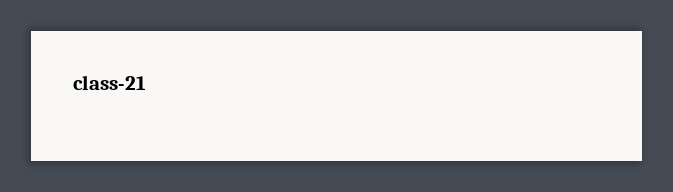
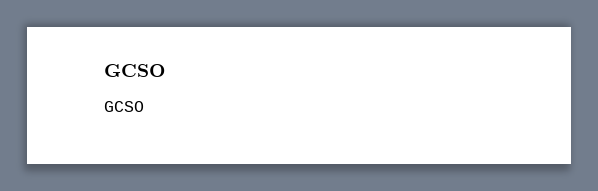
[73,75,146,90] class-21 -> [104,64,165,77] [104,101,144,112] GCSO // GCSO

